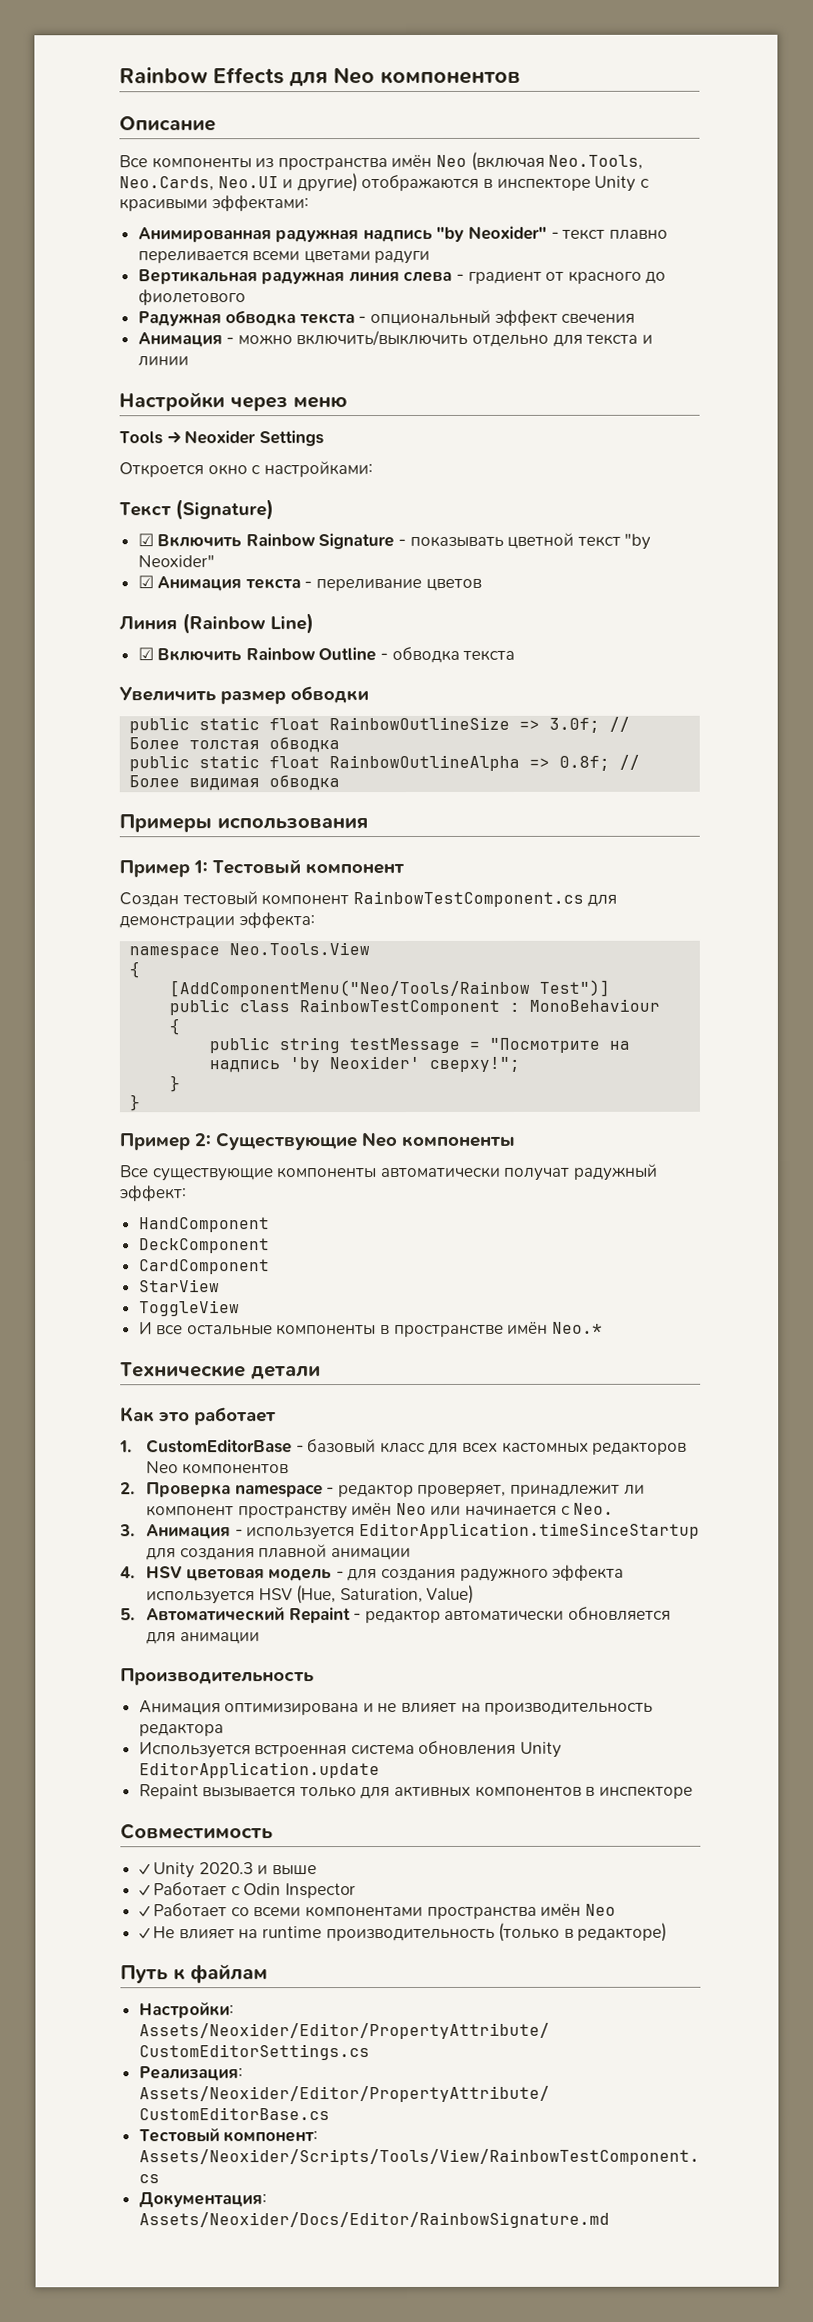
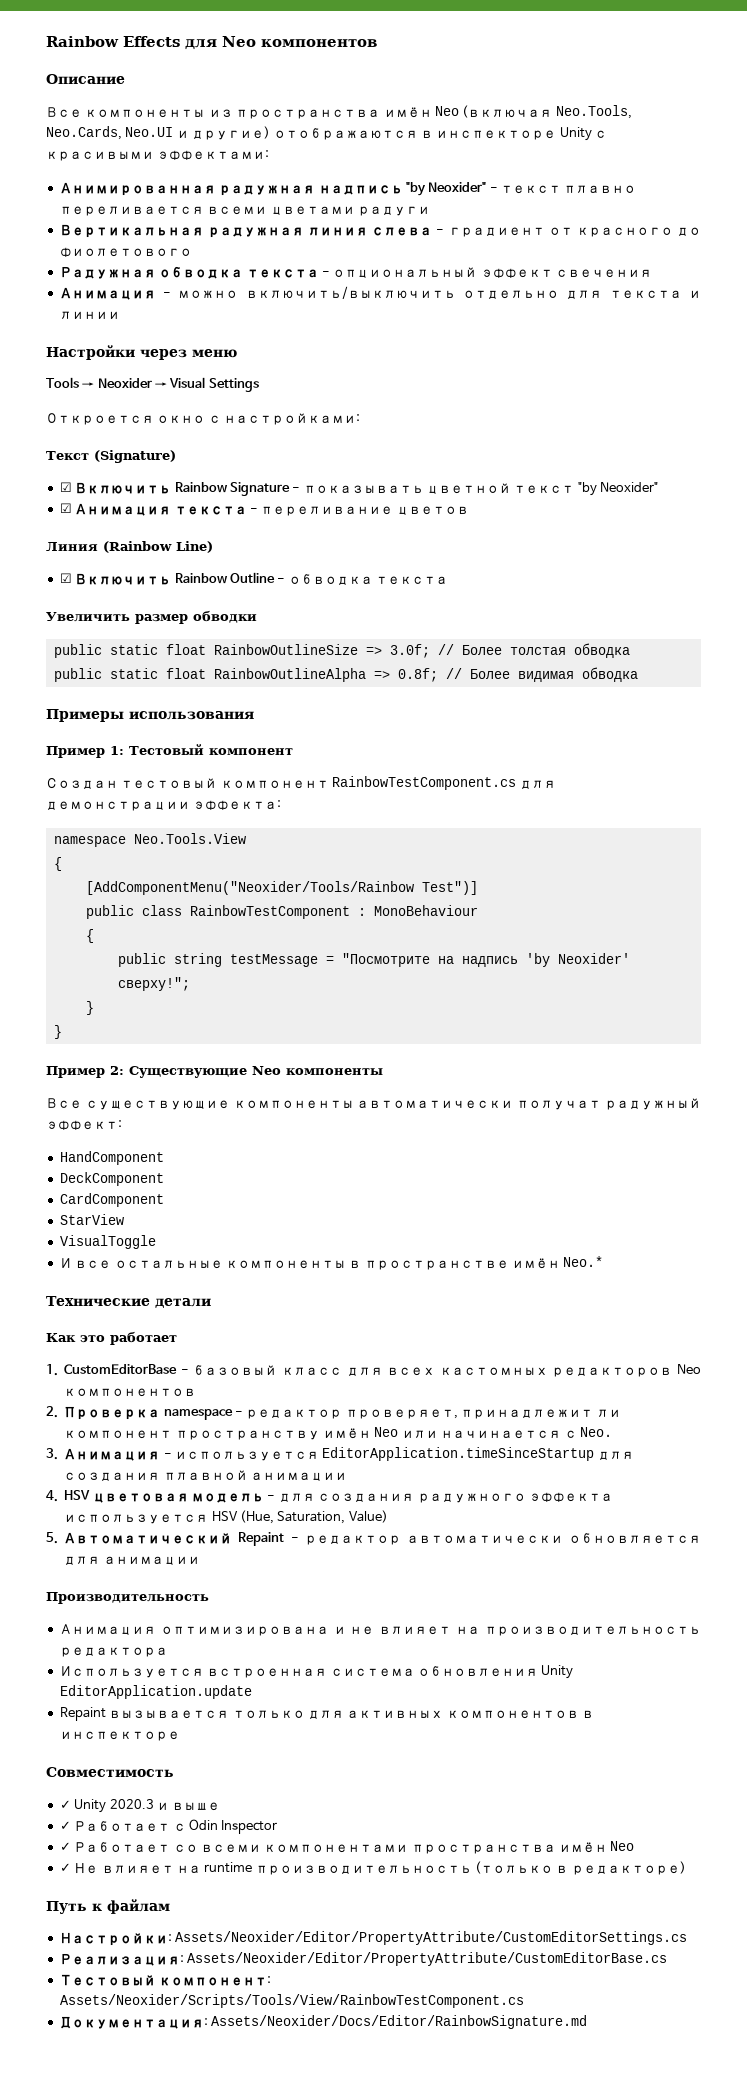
(257, 437) none -> [155,377,206,388] → Visual
[169,979,531,998] [AddComponentMenu("Neo/Tools/Rainbow -> [85,881,414,895] [AddComponentMenu("Neoxider/Tools/Rainbow
[138,1300,240,1317] ToggleView -> [59,1235,156,1249] VisualToggle

